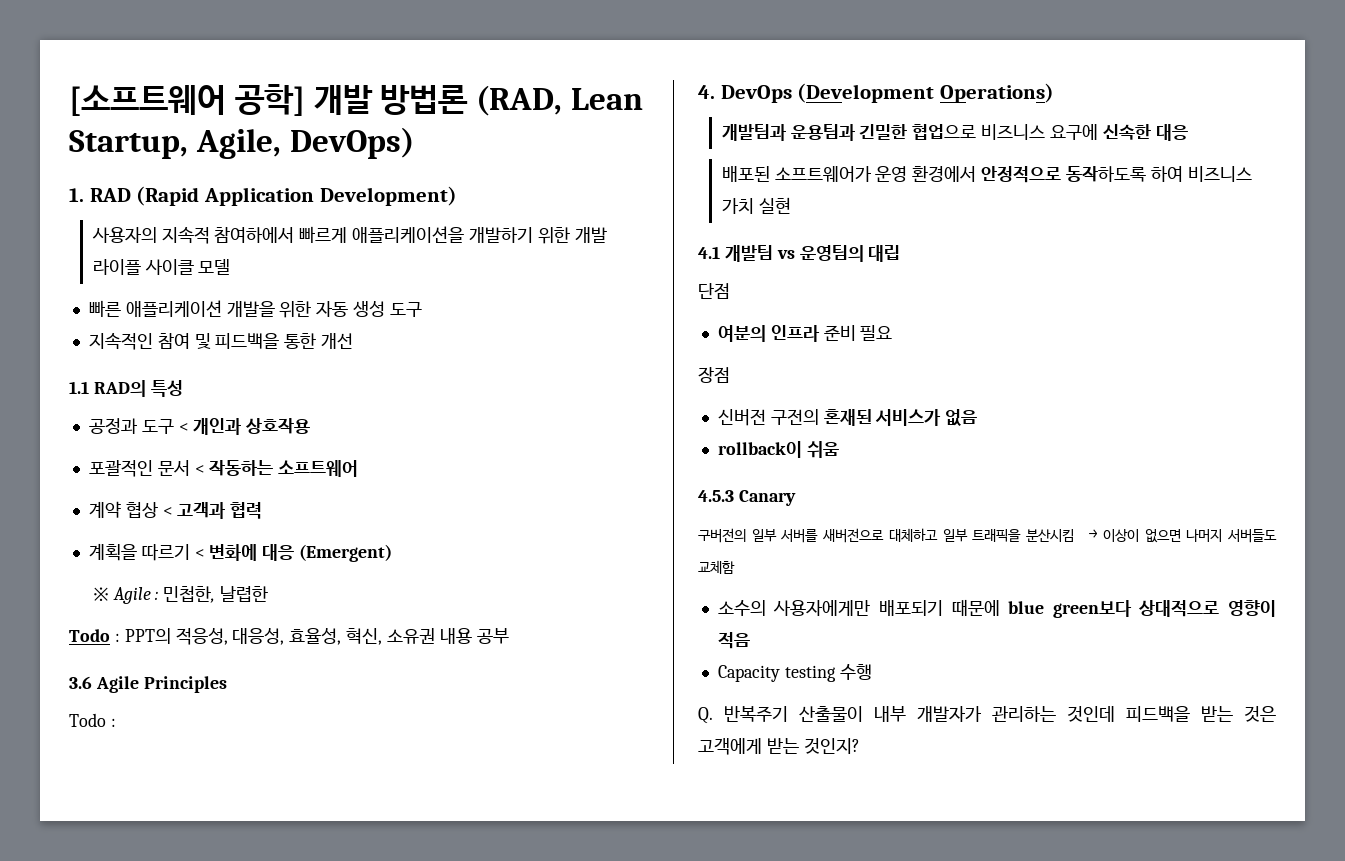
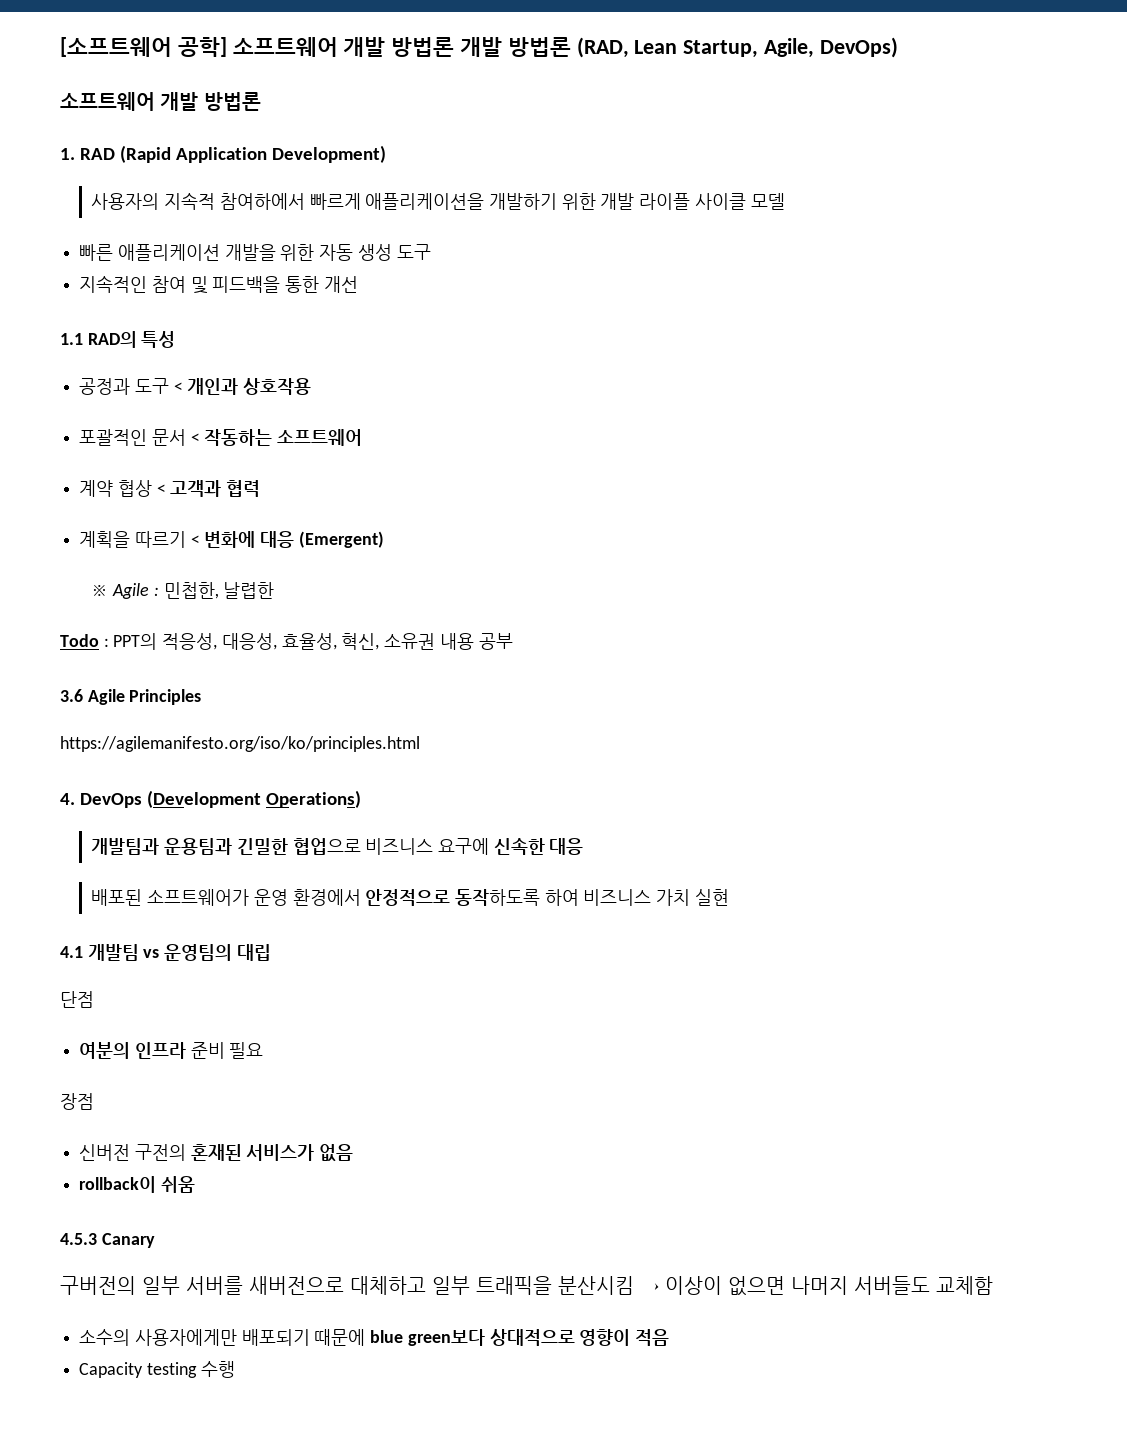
(305, 100) none -> [232,37,455,57] 소프트웨어 개발 방법론
(414, 143) none -> [60,92,261,111] // 소프트웨어 개발 방법론
[69,713,116,727] Todo : -> [60,736,420,752] https://agilemanifesto.org/iso/ko/principles.html
[698,706,1276,724] [698,738,860,755] // Q. 반복주기 산출물이 내부 개발자가 관리하는 것인데 피드백을 받는 것은 고객에게 받는 것인지? -> (235, 1369) none

